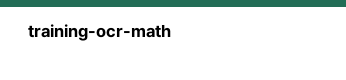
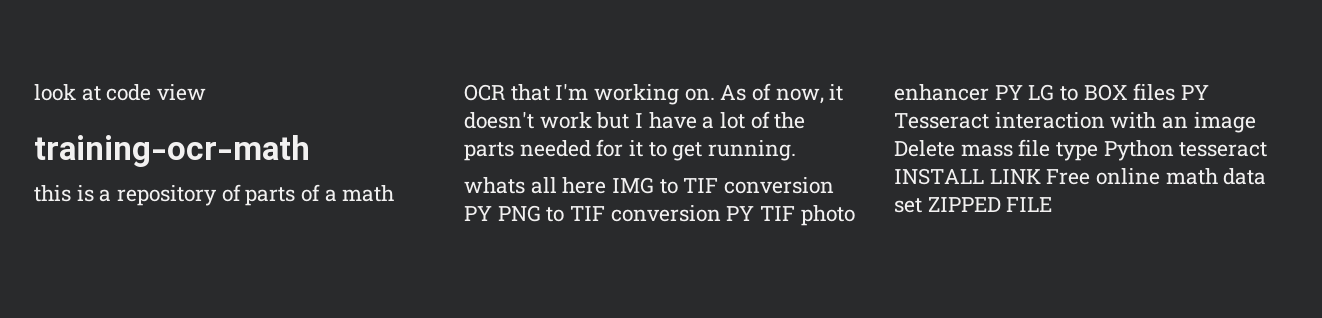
[28,24,171,41] training-ocr-math -> [34,84,207,101] [34,135,310,167] [34,184,395,206] [464,83,844,105] [464,111,806,129] [464,139,797,161] [464,177,835,194] [464,205,855,226] [894,83,1210,101] [894,112,1256,133] [894,139,1268,161] [894,168,1267,185] [894,197,1053,213] look at code view // training-ocr-math // this is a repository of parts of a math OCR that I'm working on. As of now, it doesn't work but I have a lot of the parts needed for it to get running. // whats all here IMG to TIF conversion PY PNG to TIF conversion PY TIF photo enhancer PY LG to BOX files PY Tesseract interaction with an image Delete mass file type Python tesseract INSTALL LINK Free online math data set ZIPPED FILE

